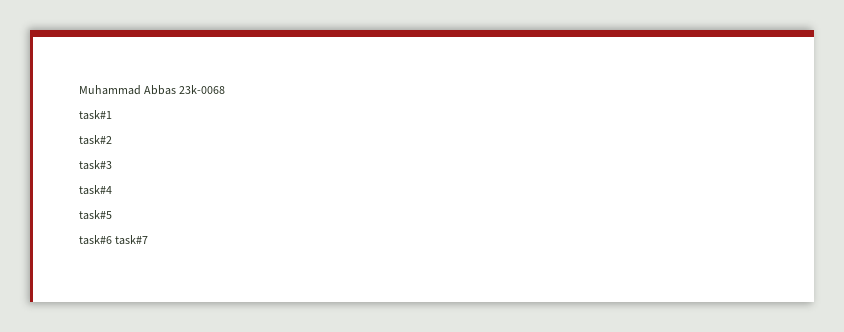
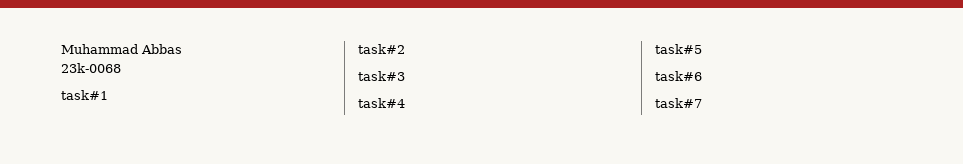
(177, 90) none -> (182, 49) //
(112, 240) none -> (702, 76) //

